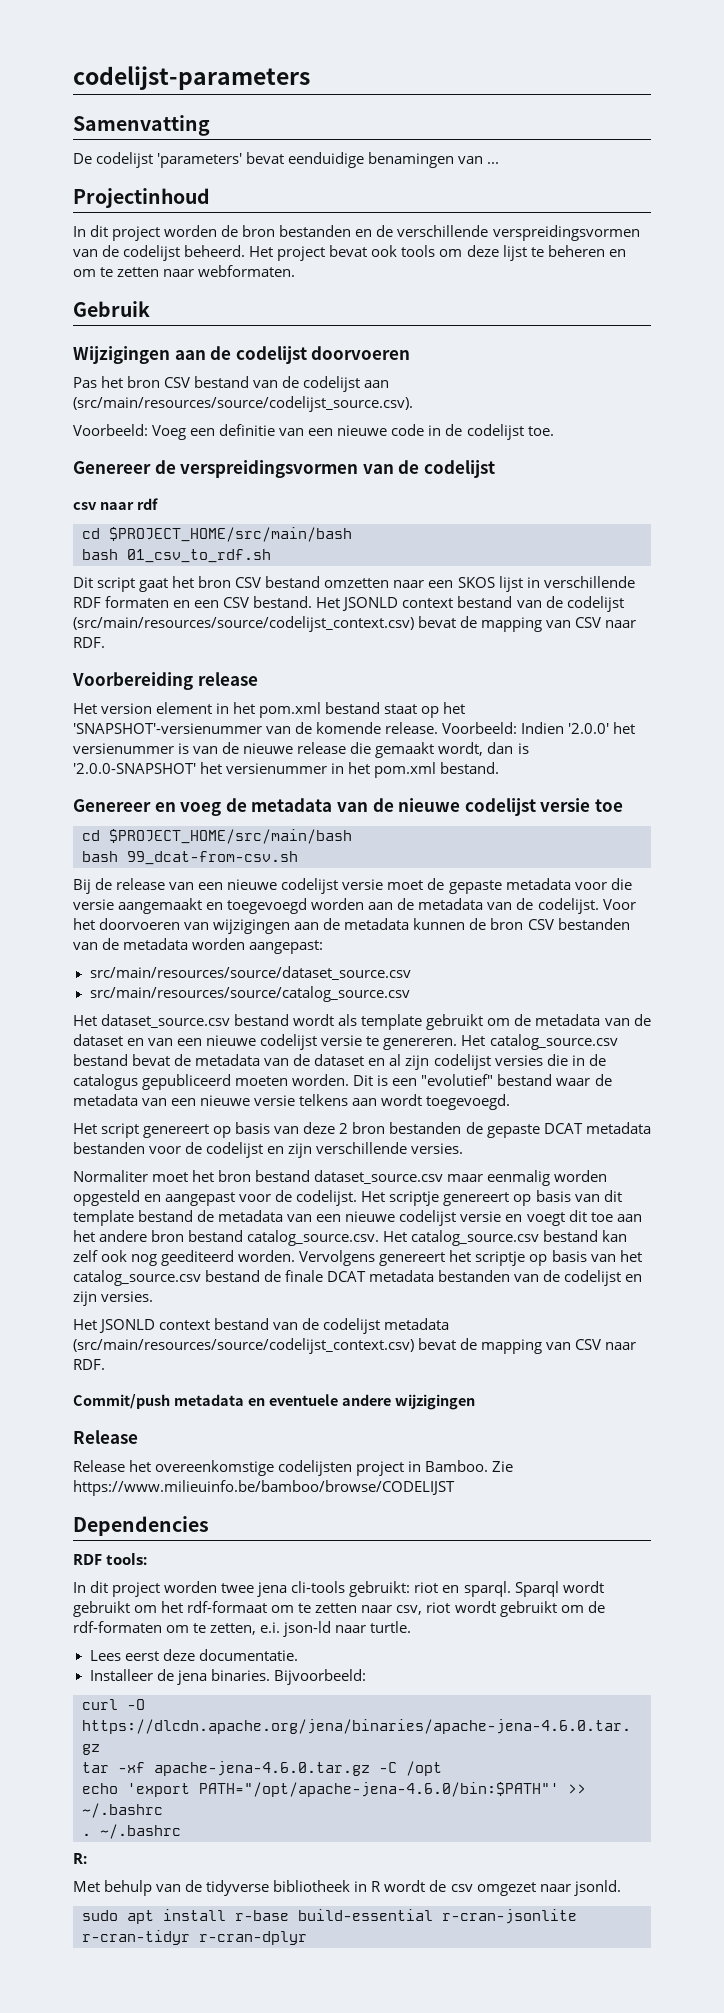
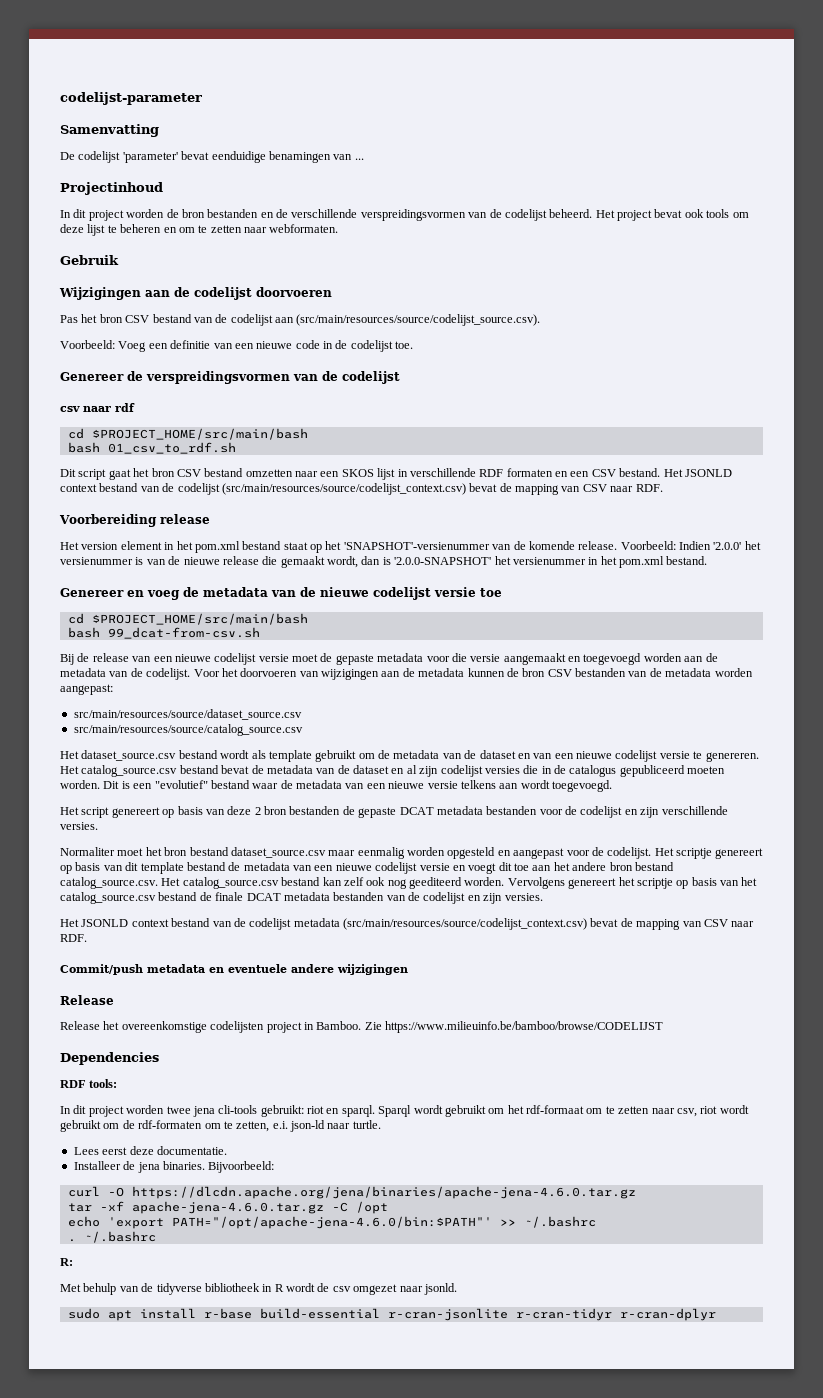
[73,66,310,90] codelijst-parameters -> [60,92,202,105] codelijst-parameter
[157,153,243,168] 'parameters' -> [122,152,178,163] 'parameter'

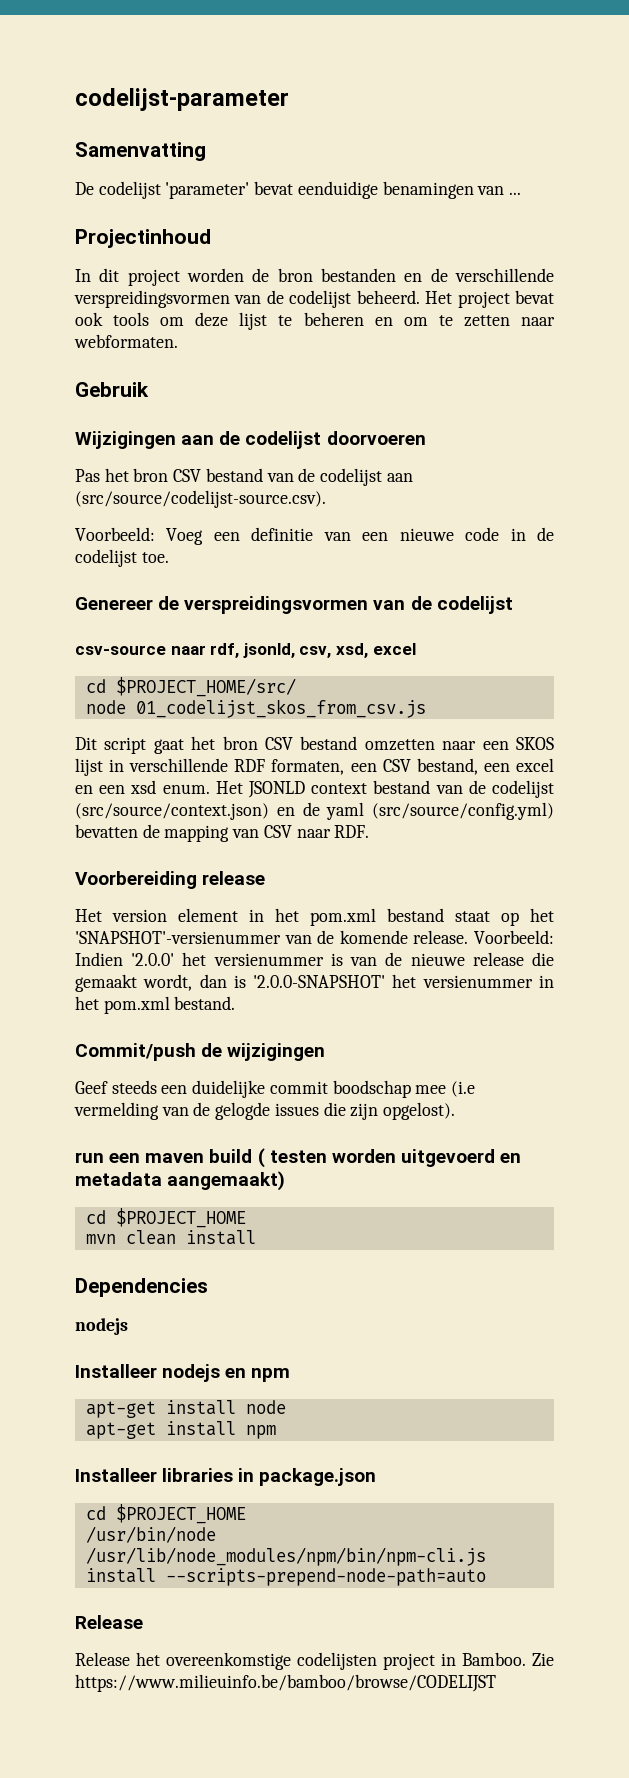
[296,314,541,326] (src/main/resources/source/codelijst_source.csv). -> [75,490,326,508] (src/source/codelijst-source.csv).
[60,403,135,412] [67,428,308,440] [67,442,236,454] csv naar rdf // cd $PROJECT_HOME/src/main/bash // bash 01_csv_to_rdf.sh -> [75,643,416,658] [85,677,296,697] [85,699,426,718] csv-source naar rdf, jsonld, csv, xsd, excel // cd $PROJECT_HOME/src/ // node 01_codelijst_skos_from_csv.js
[506,468,732,477] [60,483,498,495] formaten en een CSV bestand. Het JSONLD context bestand van de codelijst (src/main/resources/source/codelijst_context.csv) bevat -> [271,758,554,775] [75,780,554,798] [75,802,554,820] [75,824,138,838] formaten, een CSV bestand, een excel en een xsd enum. Het JSONLD context bestand van de codelijst (src/source/context.json) en de yaml (src/source/config.yml) bevatten
[60,587,502,600] [67,613,308,625] [67,627,260,639] [60,653,718,665] [60,668,753,680] [60,684,113,695] [73,709,302,720] [73,724,303,736] [60,750,759,762] [60,765,726,777] [60,780,612,792] [60,806,728,818] [60,822,98,830] [60,847,764,859] [60,862,674,874] [60,877,758,889] [60,892,543,904] [60,918,755,930] [60,934,87,942] [60,964,408,975] Genereer en voeg de metadata van de nieuwe codelijst versie toe // cd $PROJECT_HOME/src/main/bash // bash 99_dcat-from-csv.sh // Bij de release van een nieuwe codelijst versie moet de gepaste metadata voor die versie aangemaakt en toegevoegd worden aan de metadata van de codelijst. Voor het doorvoeren van wijzigingen aan de metadata kunnen de bron CSV bestanden van de metadata worden aangepast: // src/main/resources/source/dataset_source.csv // src/main/resources/source/catalog_source.csv // Het dataset_source.csv bestand wordt als template gebruikt om de metadata van de dataset en van een nieuwe codelijst versie te genereren. Het catalog_source.csv bestand bevat de metadata van de dataset en al zijn codelijst versies die in de catalogus gepubliceerd moeten worden. Dit is een "evolutief" bestand waar de metadata van een nieuwe versie telkens aan wordt toegevoegd. // Het script genereert op basis van deze 2 bron bestanden de gepaste DCAT metadata bestanden voor de codelijst en zijn verschillende versies. // Normaliter moet het bron bestand dataset_source.csv maar eenmalig worden opgesteld en aangepast voor de codelijst. Het scriptje genereert op basis van dit template bestand de metadata van een nieuwe codelijst versie en voegt dit toe aan het andere bron bestand catalog_source.csv. Het catalog_source.csv bestand kan zelf ook nog geediteerd worden. Vervolgens genereert het scriptje op basis van het catalog_source.csv bestand de finale DCAT metadata bestanden van de codelijst en zijn versies. // Het JSONLD context bestand van de codelijst metadata (src/main/resources/source/codelijst_context.csv) bevat de mapping van CSV naar RDF. // Commit/push metadata en eventuele andere wijzigingen -> [75,1043,326,1061] [75,1080,476,1098] [74,1102,456,1120] [75,1148,522,1168] [75,1171,286,1191] [85,1208,246,1228] [85,1230,256,1245] [75,1278,208,1297] [75,1318,128,1335] [75,1364,291,1382] [85,1400,286,1418] [85,1421,276,1439] [75,1468,377,1486] [85,1504,246,1524] [85,1526,216,1543] [85,1547,486,1566] [85,1568,486,1586] Commit/push de wijzigingen // Geef steeds een duidelijke commit boodschap mee (i.e vermelding van de gelogde issues die zijn opgelost). // run een maven build ( testen worden uitgevoerd en metadata aangemaakt) // cd $PROJECT_HOME // mvn clean install // Dependencies // nodejs // Installeer nodejs en npm // apt-get install node // apt-get install npm // Installeer libraries in package.json // cd $PROJECT_HOME // /usr/bin/node /usr/lib/node_modules/npm/bin/npm-cli.js install --scripts-prepend-node-path=auto
[60,1052,159,1065] [60,1079,118,1088] [60,1105,749,1117] [60,1120,381,1132] [73,1146,227,1155] [73,1161,275,1173] [67,1186,636,1199] [67,1201,388,1214] [67,1216,596,1229] [67,1231,156,1243] [60,1258,73,1266] [60,1283,457,1295] [67,1308,716,1321] // Dependencies // RDF tools: // In dit project worden twee jena cli-tools gebruikt: riot en sparql. Sparql wordt gebruikt om het rdf-formaat om te zetten naar csv, riot wordt gebruikt om de rdf-formaten om te zetten, e.i. json-ld naar turtle. // Lees eerst deze documentatie. // Installeer de jena binaries. Bijvoorbeeld: // curl -O https://dlcdn.apache.org/jena/binaries/apache-jena-4.6.0.tar.gz // tar -xf apache-jena-4.6.0.tar.gz -C /opt // echo 'export PATH="/opt/apache-jena-4.6.0/bin:$PATH"' >> ~/.bashrc // . ~/.bashrc // R: // Met behulp van de tidyverse bibliotheek in R wordt de csv omgezet naar jsonld. // sudo apt install r-base build-essential r-cran-jsonlite r-cran-tidyr r-cran-dplyr -> (496, 1683) none

